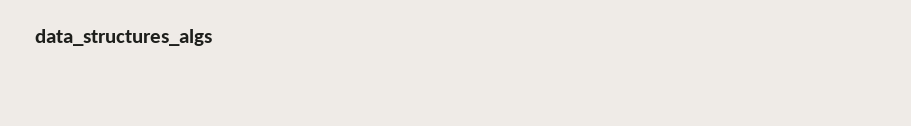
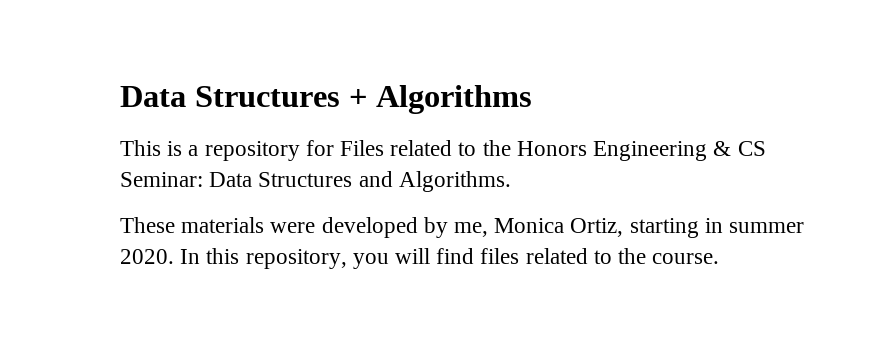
[35,29,212,46] data_structures_algs -> [120,85,533,114] [120,140,766,161] [120,171,511,192] [120,217,805,238] [120,248,720,269] Data Structures + Algorithms // This is a repository for Files related to the Honors Engineering & CS Seminar: Data Structures and Algorithms. // These materials were developed by me, Monica Ortiz, starting in summer 2020. In this repository, you will find files related to the course.

